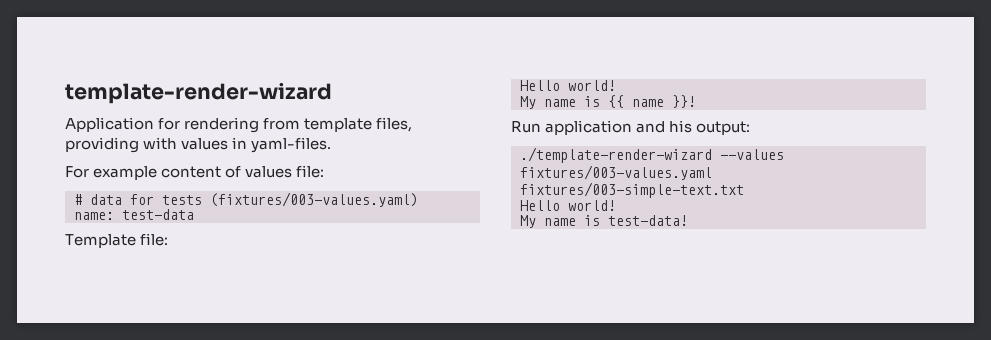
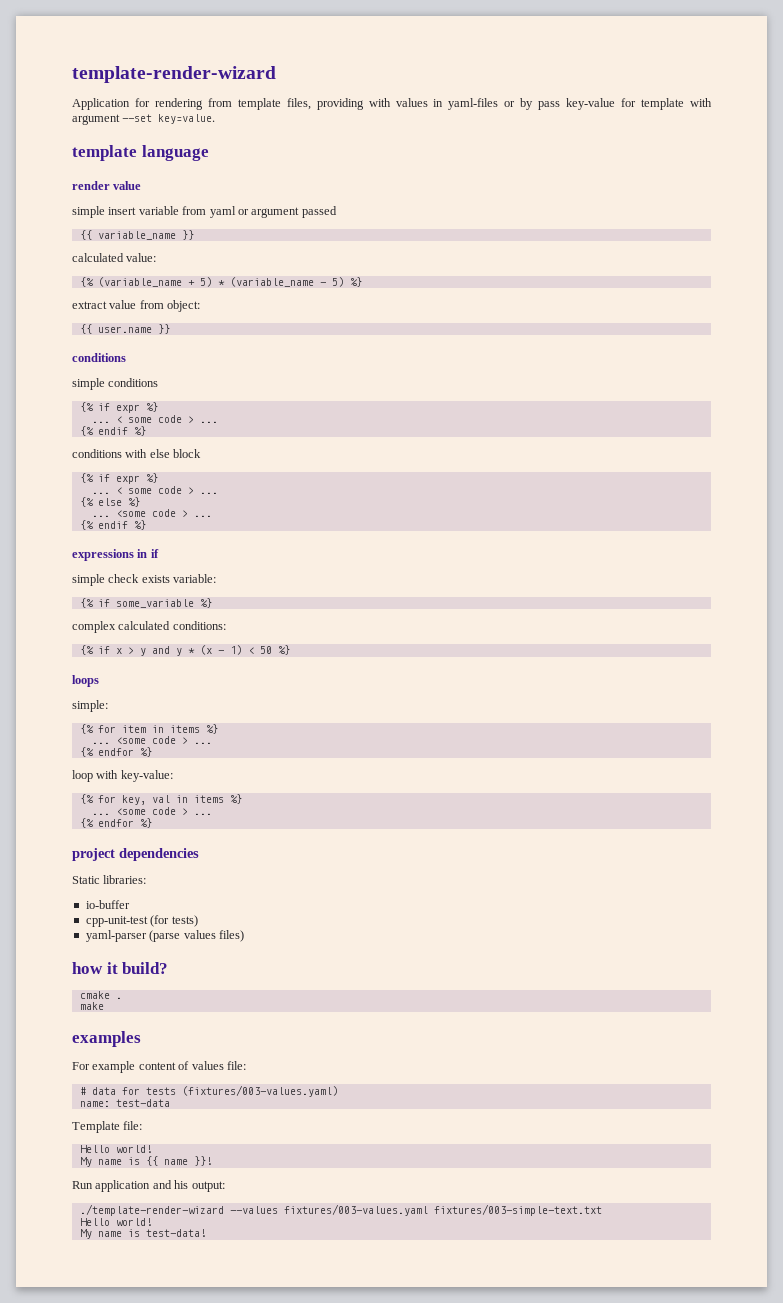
[251,137,332,153] yaml-files. -> [448,98,713,110] [72,114,216,125] [72,145,209,161] [72,181,142,190] [72,206,337,218] [79,230,194,240] [72,253,157,262] [79,277,362,287] [72,300,201,312] [79,324,170,334] [72,353,126,362] [72,378,159,390] [79,402,158,413] [91,415,218,423] [79,426,146,436] [72,449,202,458] [79,473,158,484] [91,486,218,494] [79,497,140,507] [91,509,212,517] [79,520,146,530] [72,549,159,561] [72,574,217,586] [79,598,212,608] [72,621,226,633] [79,645,290,656] [72,675,99,687] [72,700,108,712] [79,724,218,734] [91,736,212,744] [79,747,152,757] [72,770,173,782] [79,794,242,805] [91,807,212,815] [79,818,152,828] [72,848,199,861] [72,875,147,884] [85,900,130,909] [85,915,198,927] [85,930,244,942] [72,962,169,974] [79,991,122,999] [79,1002,104,1010] [72,1031,141,1047] yaml-files or by pass key-value for template with argument --set key=value. // template language // render value // simple insert variable from yaml or argument passed // {{ variable_name }} // calculated value: // {% (variable_name + 5) * (variable_name - 5) %} // extract value from object: // {{ user.name }} // conditions // simple conditions // {% if expr %} // ... < some code > ... // {% endif %} // conditions with else block // {% if expr %} // ... < some code > ... // {% else %} // ... <some code > ... // {% endif %} // expressions in if // simple check exists variable: // {% if some_variable %} // complex calculated conditions: // {% if x > y and y * (x - 1) < 50 %} // loops // simple: // {% for item in items %} // ... <some code > ... // {% endfor %} // loop with key-value: // {% for key, val in items %} // ... <some code > ... // {% endfor %} // project dependencies // Static libraries: // io-buffer // cpp-unit-test (for tests) // yaml-parser (parse values files) // how it build? // cmake . // make // examples

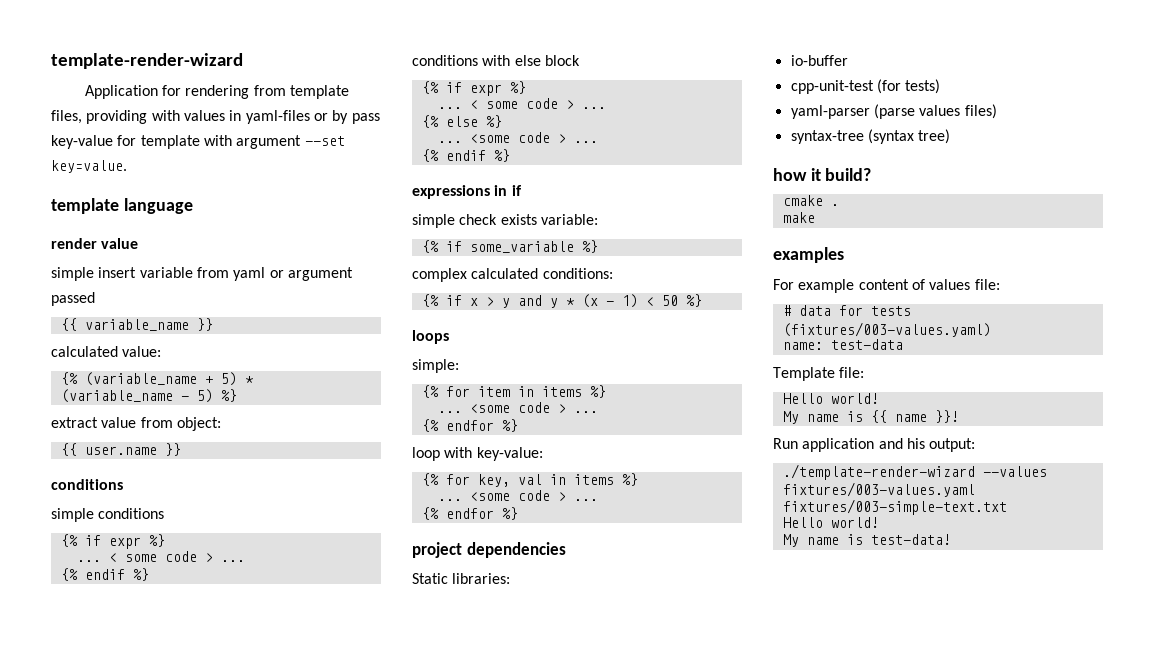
(244, 936) none -> [790,129,951,144] // syntax-tree (syntax tree)

